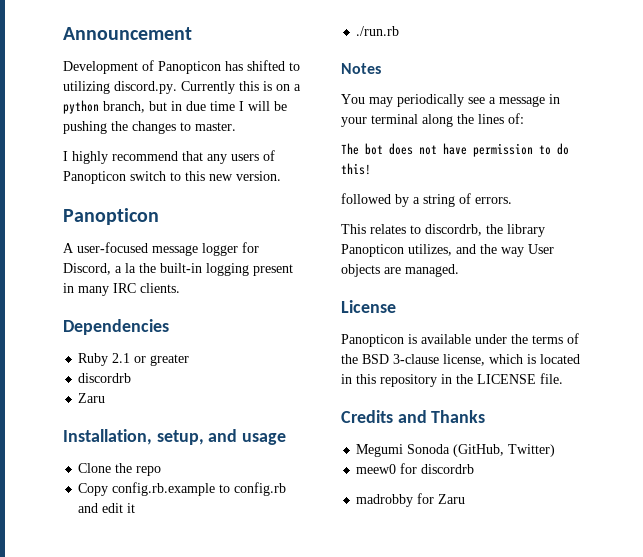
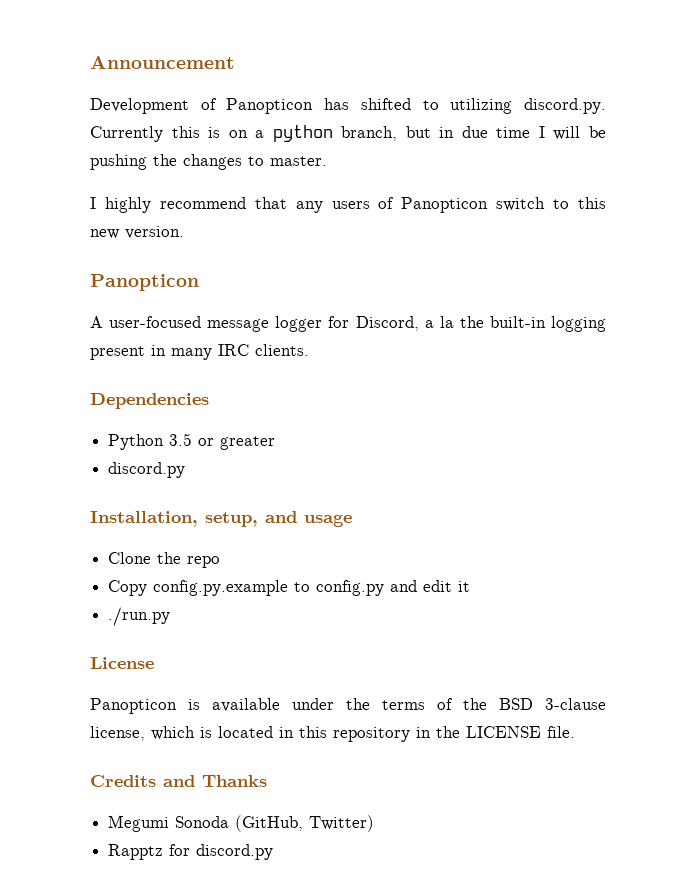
[78,353,131,366] Ruby 2.1 -> [108,433,193,450] Python 3.5
[78,373,132,383] [78,393,106,403] discordrb // Zaru -> [108,462,186,478] discord.py
[112,482,287,496] config.rb.example to config.rb -> [153,580,385,596] config.py.example to config.py
[356,26,400,36] [341,63,381,74] [341,94,560,107] [341,113,524,127] [341,143,569,157] [341,163,371,175] [341,193,512,207] [341,224,545,237] [341,244,554,257] [341,264,459,277] ./run.rb // Notes // You may periodically see a message in your terminal along the lines of: // The bot does not have permission to do this! // followed by a string of errors. // This relates to discordrb, the library Panopticon utilizes, and the way User objects are managed. -> [108,607,171,626] ./run.py
[356,463,475,474] [356,493,466,507] meew0 for discordrb // madrobby for Zaru -> [108,844,274,860] Rapptz for discord.py

